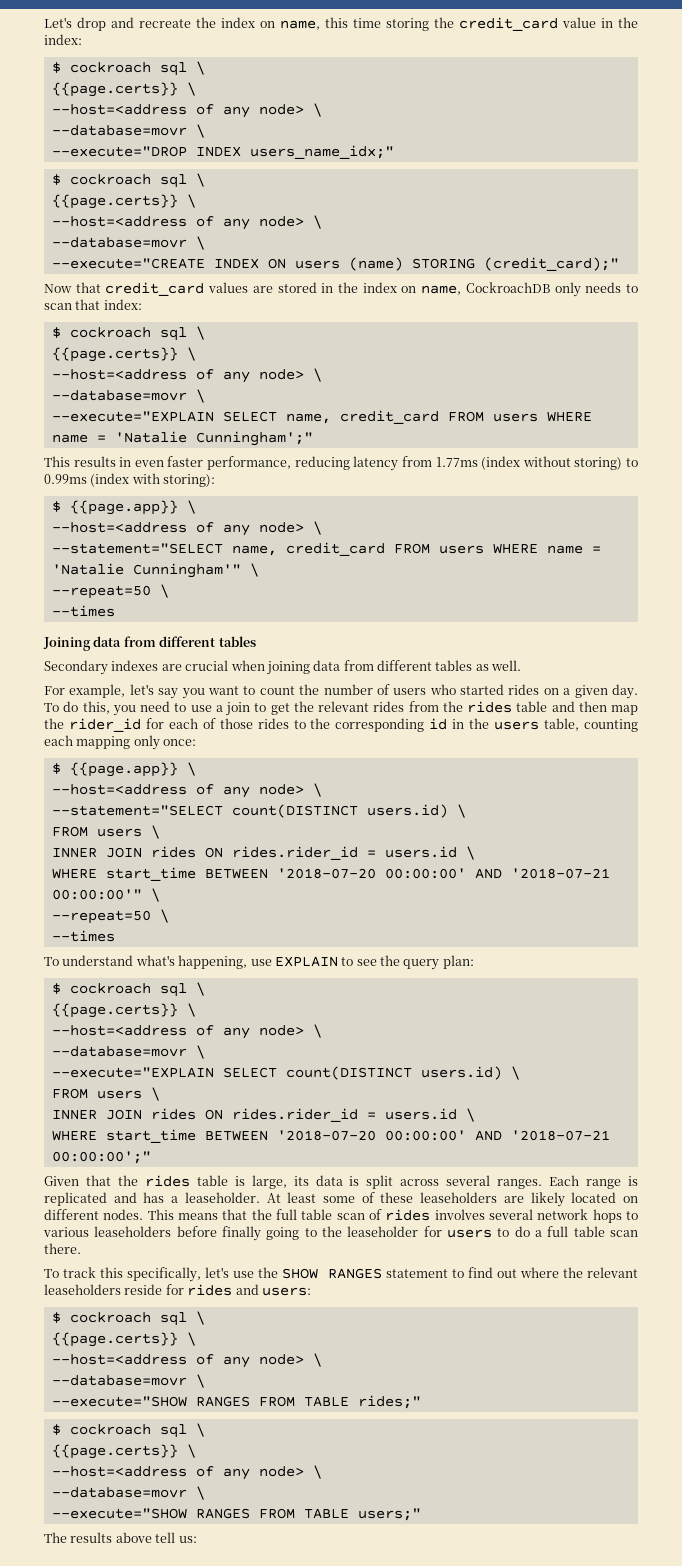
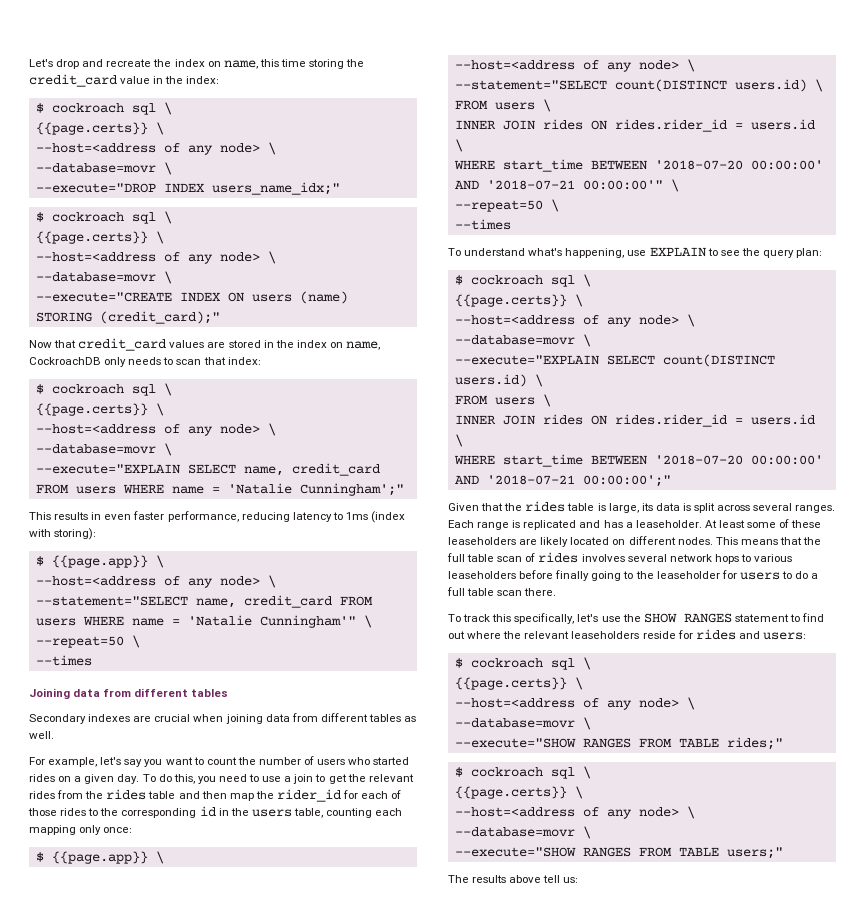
[401,456,639,470] [44,474,87,484] from 1.77ms (index without storing) to 0.99ms -> [332,512,368,520] to 1ms

